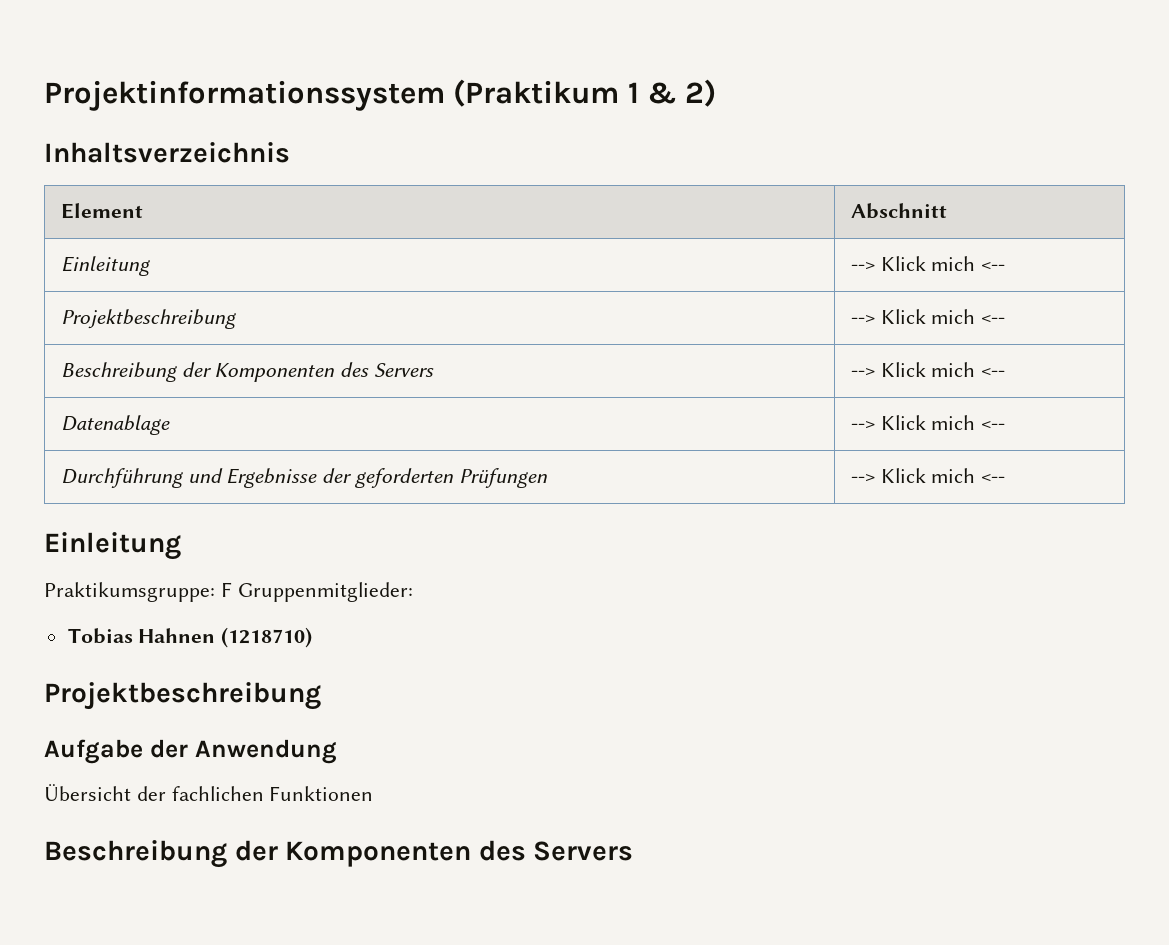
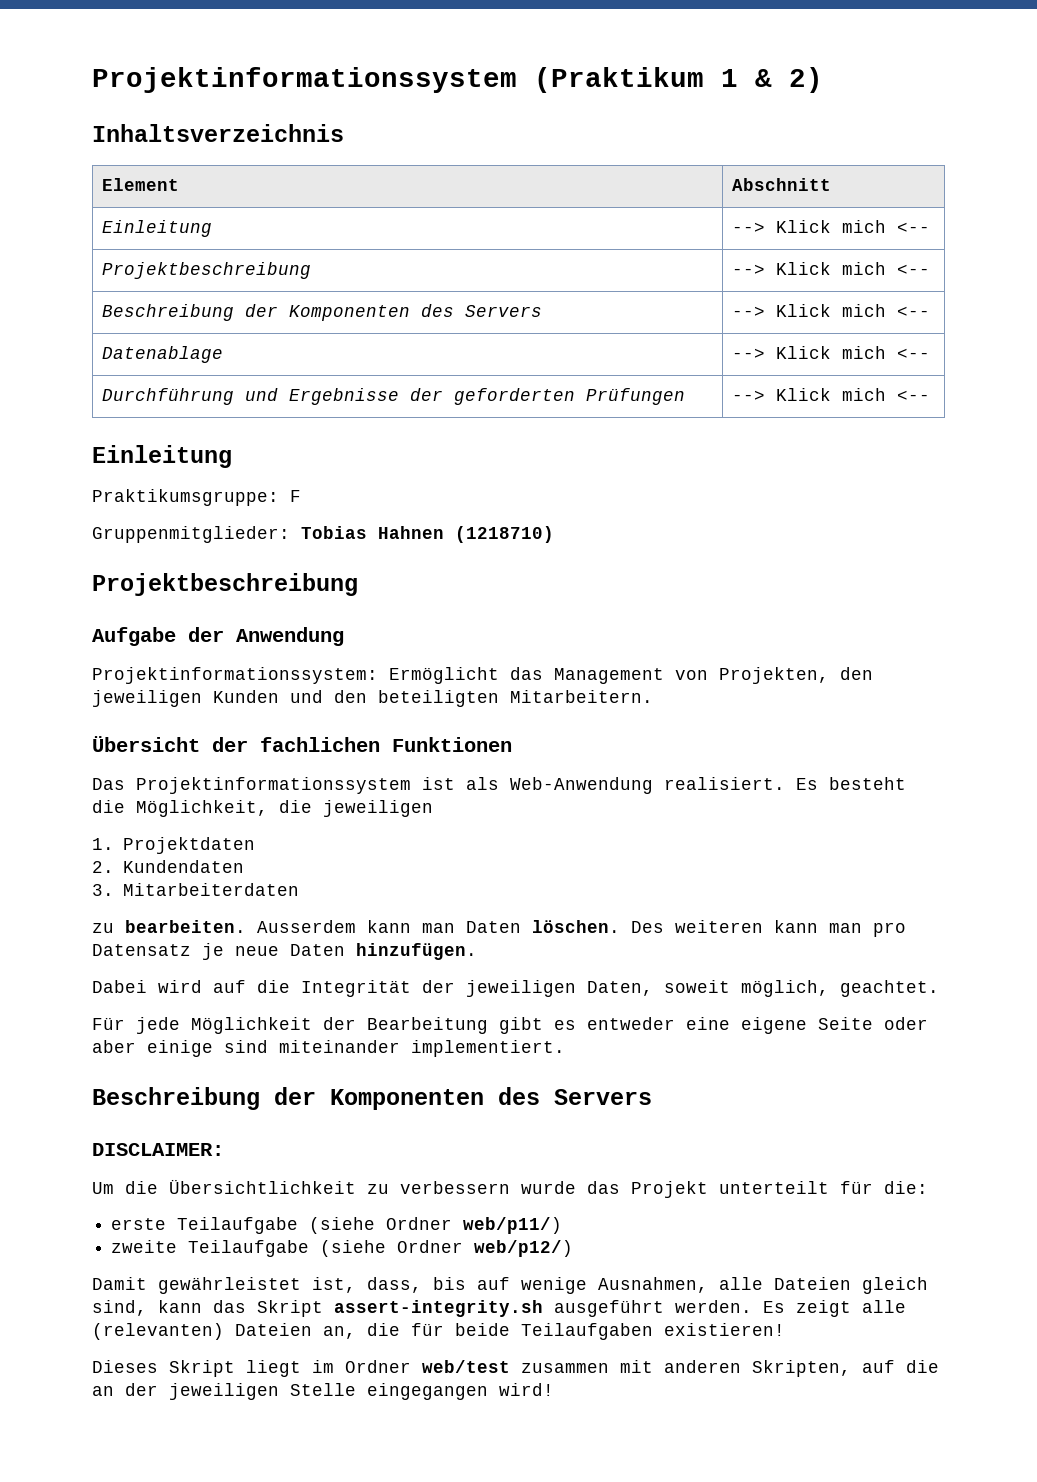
(232, 589) none -> (301, 496) //
(413, 592) // -> (290, 534) none
[44,784,374,801] [44,840,634,868] Übersicht der fachlichen Funktionen // Beschreibung der Komponenten des Servers -> [92,667,873,684] [92,690,653,707] [92,736,512,752] [92,777,906,794] [92,800,433,817] [92,837,255,854] [92,860,244,873] [92,883,299,896] [92,920,906,937] [92,943,477,960] [92,980,939,997] [92,1017,928,1034] [92,1040,565,1057] [92,1087,652,1110] [92,1143,224,1156] [92,1179,928,1198] [111,1217,563,1234] [111,1240,574,1257] [92,1277,928,1294] [92,1300,906,1317] [92,1323,785,1340] [92,1360,939,1377] [92,1383,554,1400] Projektinformationssystem: Ermöglicht das Management von Projekten, den jeweiligen Kunden und den beteiligten Mitarbeitern. // Übersicht der fachlichen Funktionen // Das Projektinformationssystem ist als Web-Anwendung realisiert. Es besteht die Möglichkeit, die jeweiligen // 1. Projektdaten // 2. Kundendaten // 3. Mitarbeiterdaten // zu bearbeiten. Ausserdem kann man Daten löschen. Des weiteren kann man pro Datensatz je neue Daten hinzufügen. // Dabei wird auf die Integrität der jeweiligen Daten, soweit möglich, geachtet. // Für jede Möglichkeit der Bearbeitung gibt es entweder eine eigene Seite oder aber einige sind miteinander implementiert. // Beschreibung der Komponenten des Servers // DISCLAIMER: // Um die Übersichtlichkeit zu verbessern wurde das Projekt unterteilt für die: // erste Teilaufgabe (siehe Ordner web/p11/) // zweite Teilaufgabe (siehe Ordner web/p12/) // Damit gewährleistet ist, dass, bis auf wenige Ausnahmen, alle Dateien gleich sind, kann das Skript assert-integrity.sh ausgeführt werden. Es zeigt alle (relevanten) Dateien an, die für beide Teilaufgaben existieren! // Dieses Skript liegt im Ordner web/test zusammen mit anderen Skripten, auf die an der jeweiligen Stelle eingegangen wird!

